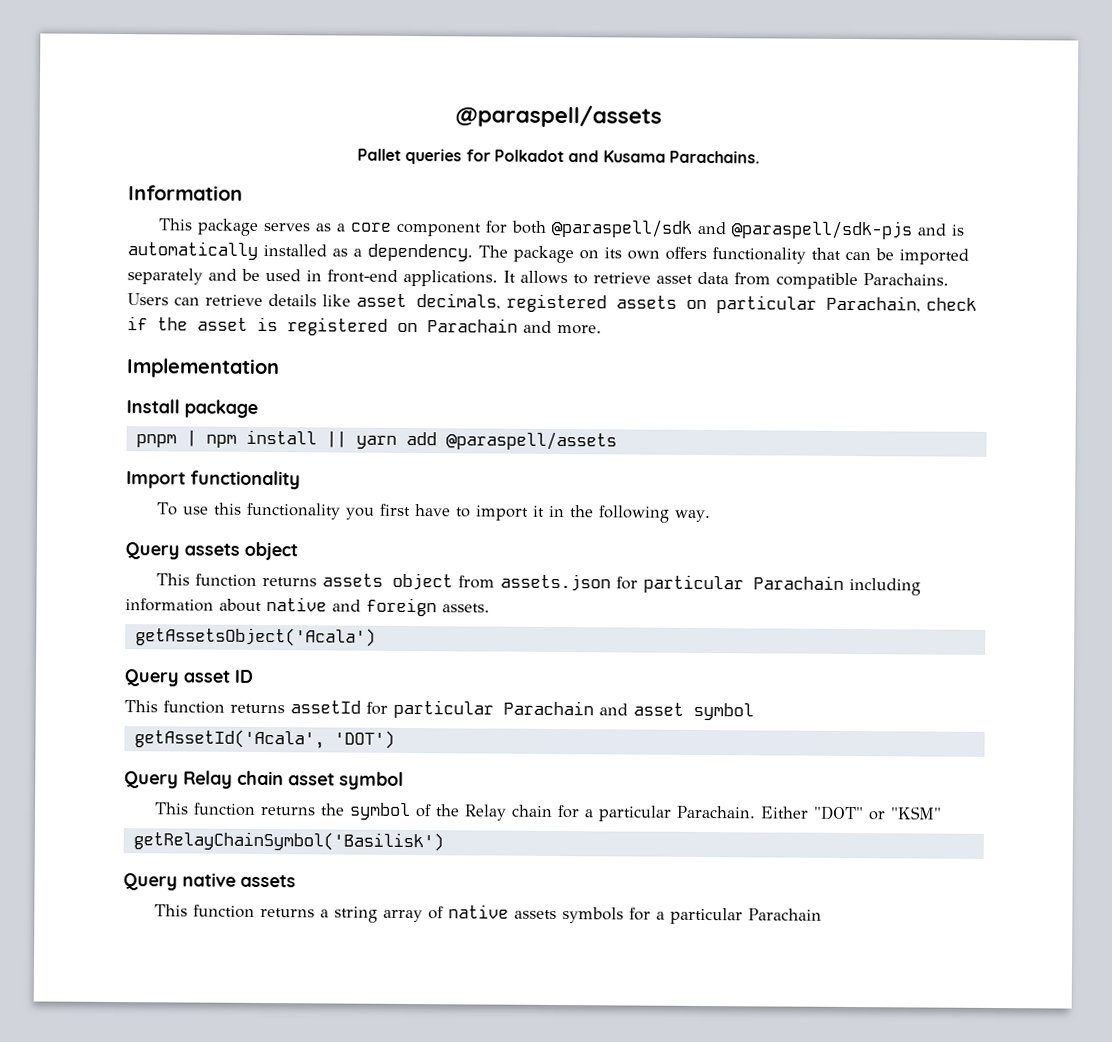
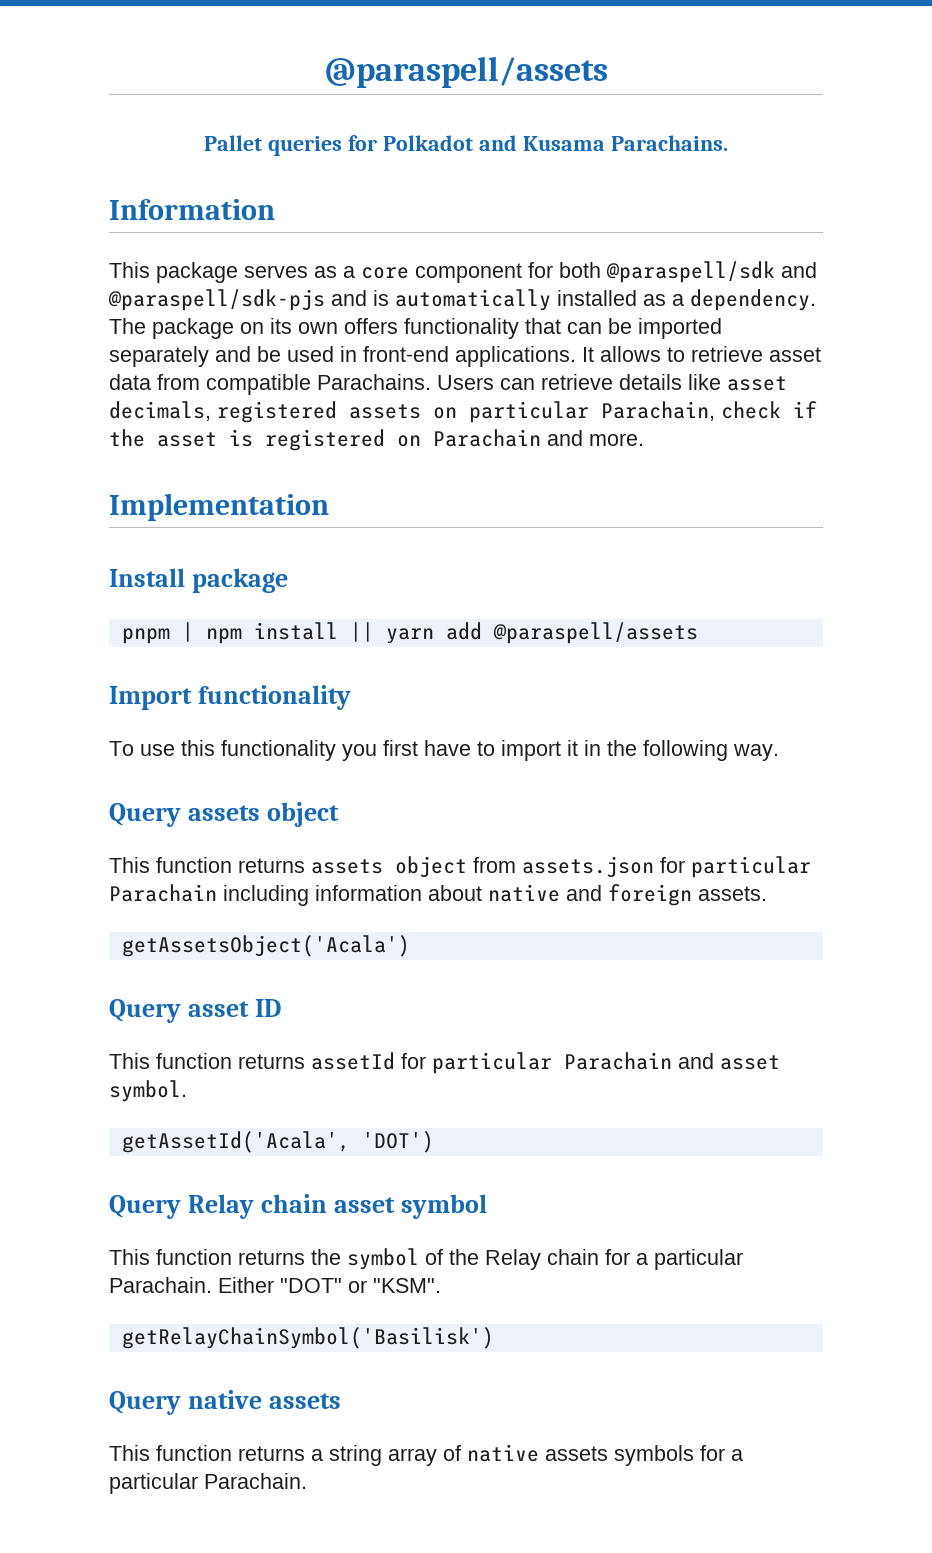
[693,702,754,721] symbol -> [109,1080,187,1102] symbol.
[889,806,942,820] "KSM" -> [373,1278,441,1293] "KSM".
[747,908,822,921] Parachain -> [204,1473,307,1489] Parachain.

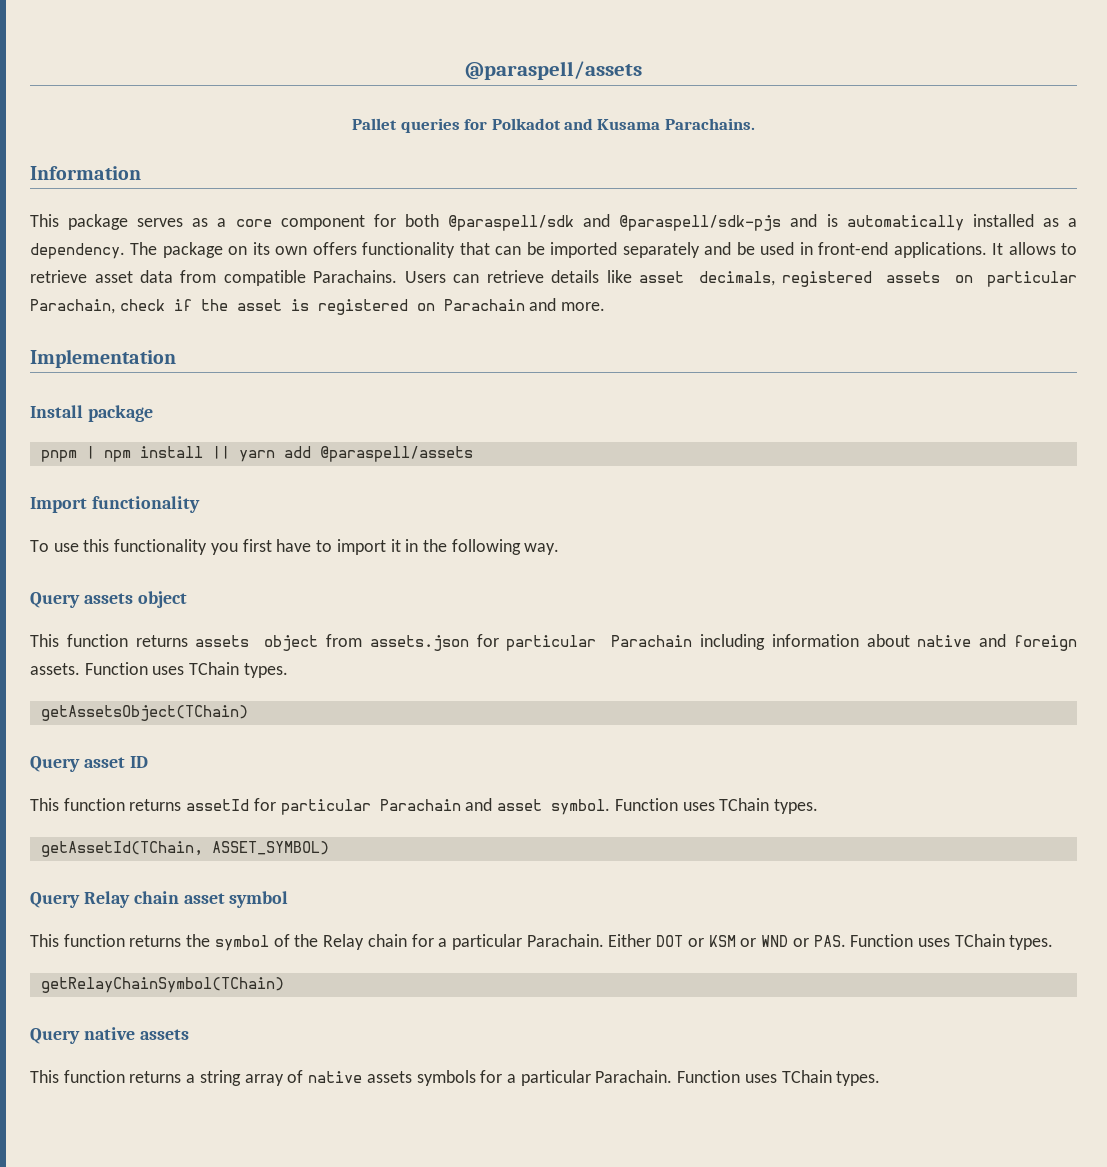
[121,935,410,957] // getAssetsObject('Acala') -> [84,662,288,678] [40,705,248,721] Function uses TChain types. // getAssetsObject(TChain)
[121,1131,434,1153] // getAssetId('Acala', 'DOT') -> [614,798,818,814] [40,841,329,857] Function uses TChain types. // getAssetId(TChain, ASSET_SYMBOL)
[280,1278,441,1293] [121,1327,494,1349] "DOT" or "KSM". // getRelayChainSymbol('Basilisk') -> [656,934,1054,950] [40,977,284,993] DOT or KSM or WND or PAS. Function uses TChain types. // getRelayChainSymbol(TChain)
(307, 1481) none -> [677,1070,881,1086] Function uses TChain types.

